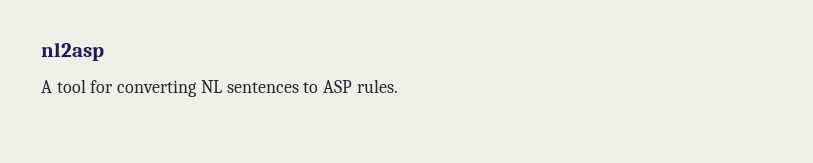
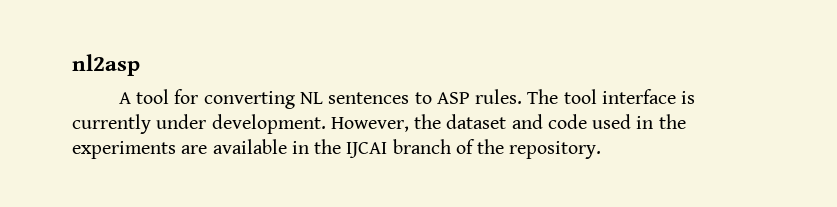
(398, 86) none -> [527,89,696,104] [72,114,686,134] [72,139,602,159] The tool interface is currently under development. However, the dataset and code used in the experiments are available in the IJCAI branch of the repository.

